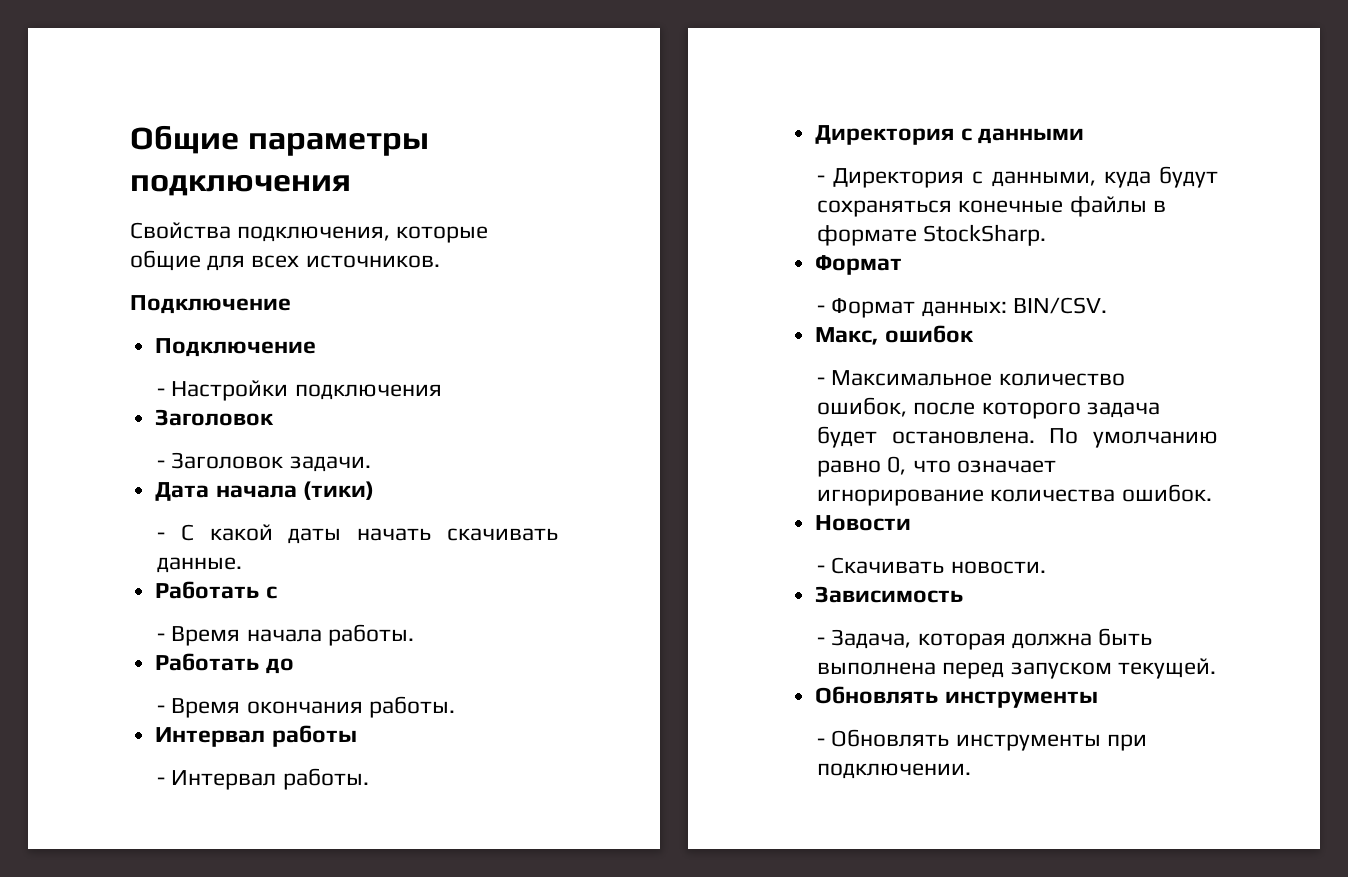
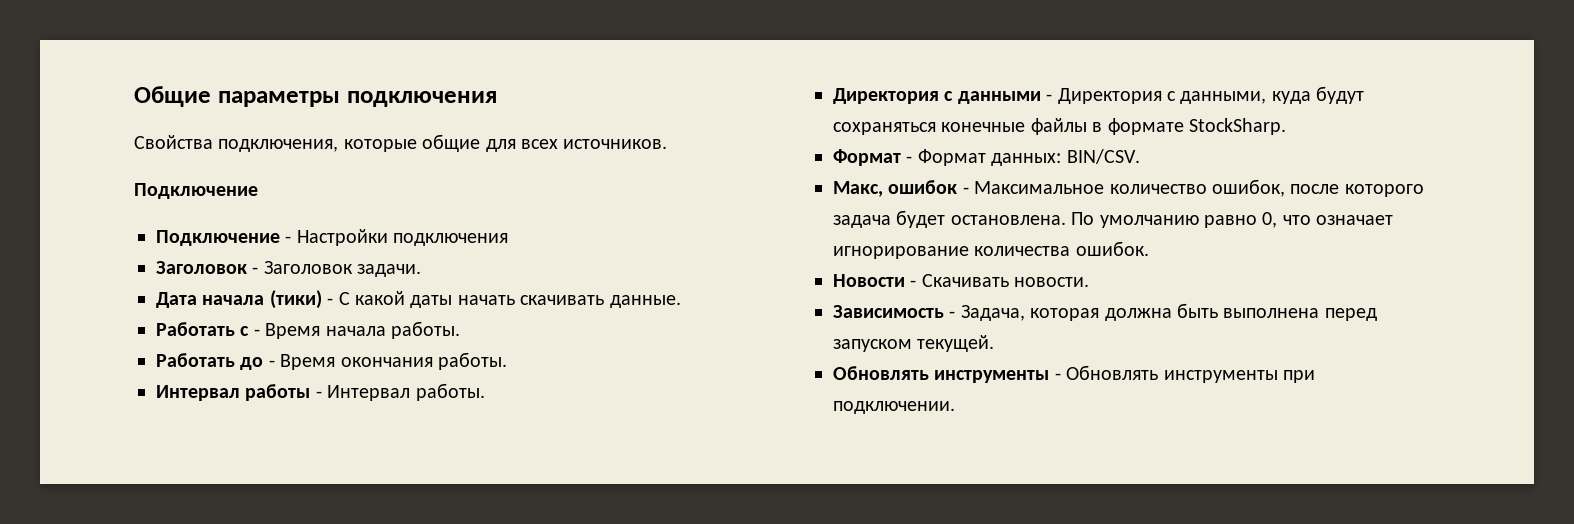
(317, 347) // -> (280, 238) none
(275, 417) // -> (247, 267) none
(374, 490) // -> (322, 299) none
(277, 592) // -> (250, 331) none
(294, 666) // -> (264, 363) none
(357, 736) // -> (311, 392) none
(1084, 136) // -> (1041, 97) none
(903, 265) // -> (901, 157) none
(974, 334) // -> (958, 187) none
(912, 523) // -> (905, 280) none
(964, 594) // -> (944, 311) none
(1098, 699) // -> (1050, 376) none

